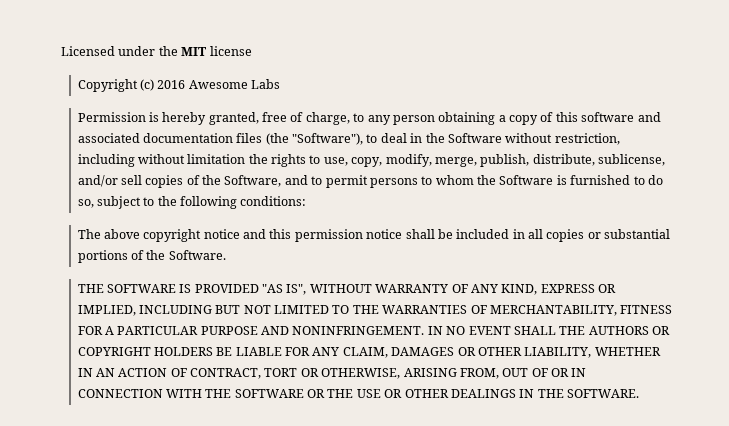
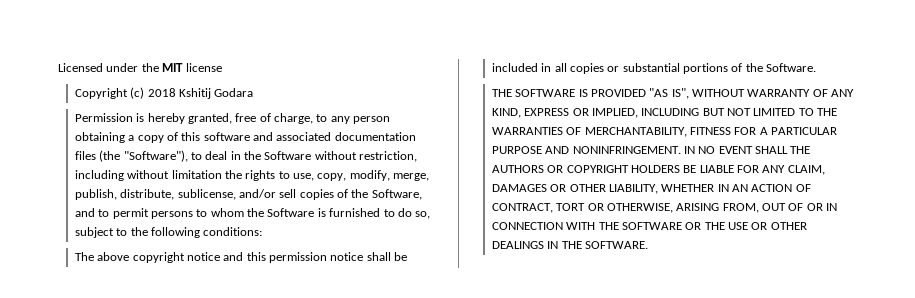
[157,79,281,89] 2016 Awesome Labs -> [147,88,254,99] 2018 Kshitij Godara

